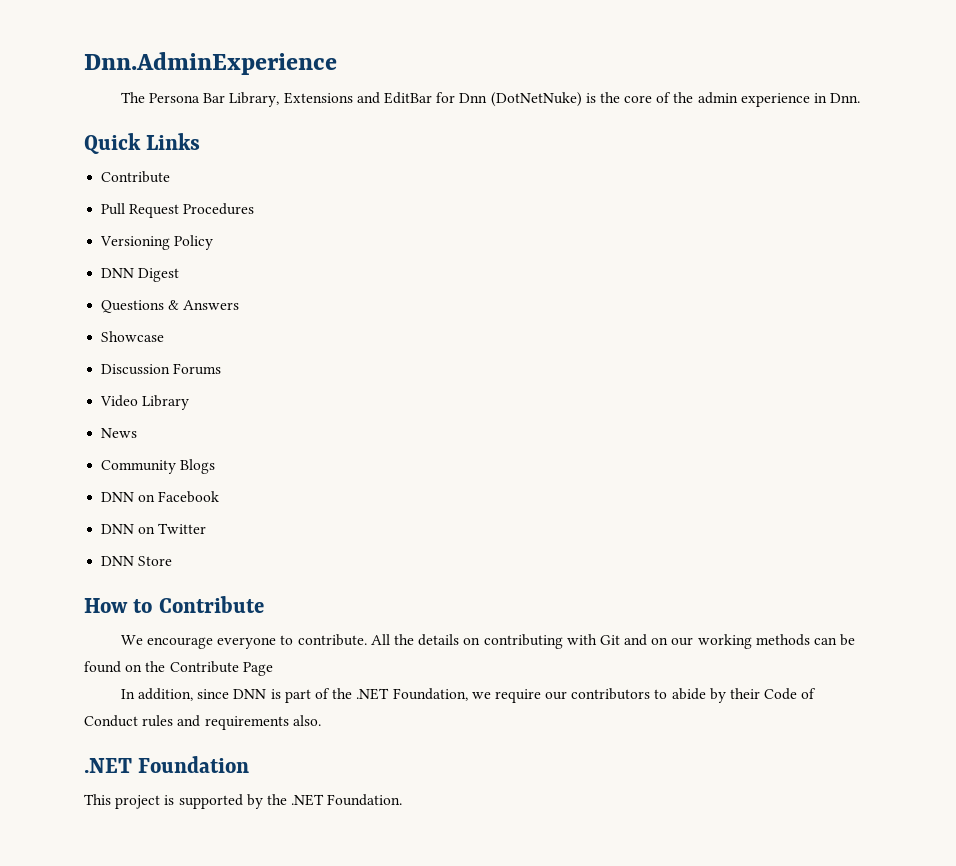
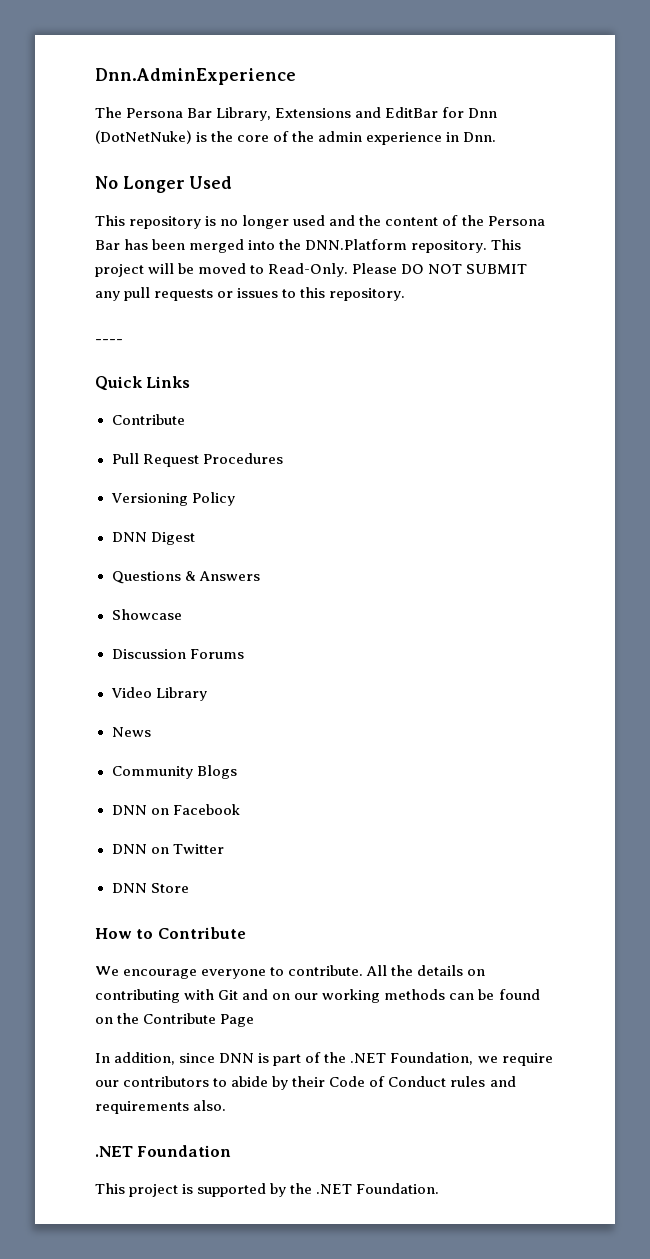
(861, 98) none -> [95,176,233,193] [95,215,545,229] [95,239,522,253] [95,263,528,277] [95,287,406,301] [95,339,123,344] // No Longer Used // This repository is no longer used and the content of the Persona Bar has been merged into the DNN.Platform repository. This project will be moved to Read-Only. Please DO NOT SUBMIT any pull requests or issues to this repository. // ----

